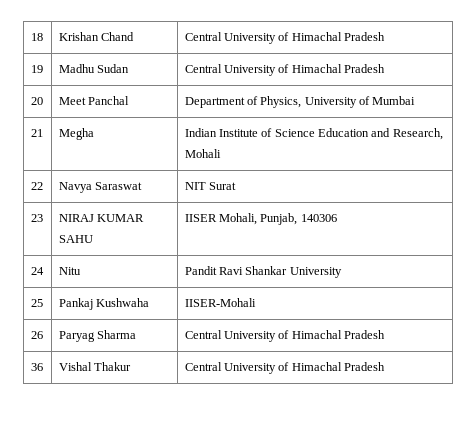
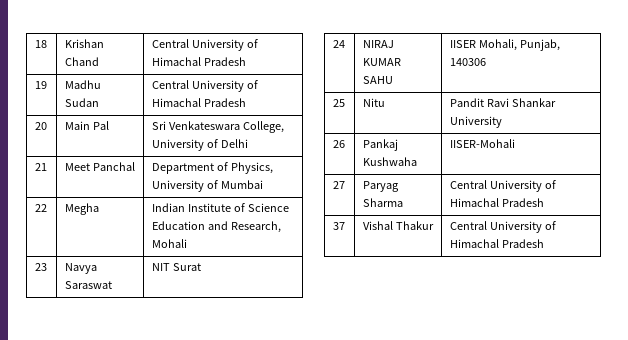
(43, 101) none -> [64,121,109,130] [151,121,284,133] [151,139,248,151] [34,163,47,171] | Main Pal | Sri Venkateswara College, University of Delhi // 21
[30,129,43,137] 21 -> [34,204,47,212] 22
[30,182,43,190] 22 -> [34,263,47,271] 23
[30,214,43,222] 23 -> [332,40,345,48] 24
[30,267,44,275] 24 -> [332,99,345,107] 25
[30,299,43,307] 25 -> [332,140,345,148] 26
[30,331,43,339] 26 -> [332,181,345,189] 27
[30,363,43,371] 36 -> [332,222,345,230] 37

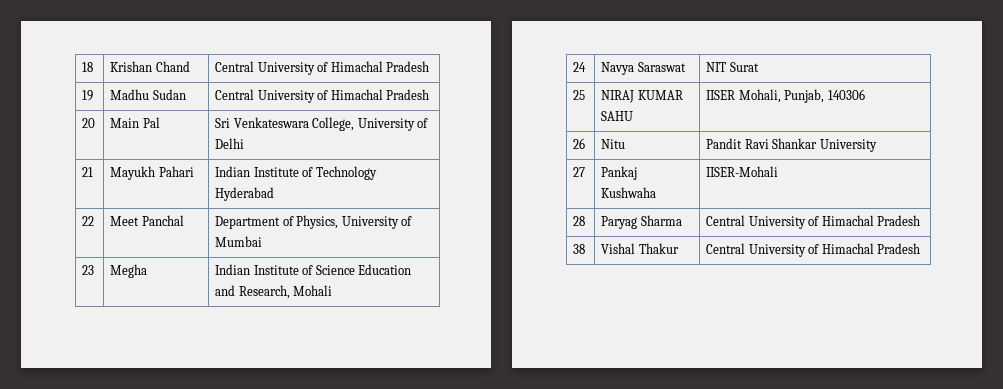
(47, 167) none -> [110,166,194,180] [215,166,377,180] [215,187,275,201] [82,216,95,226] | Mayukh Pahari | Indian Institute of Technology Hyderabad // 22
[34,204,47,212] 22 -> [82,265,95,275] 23
[34,263,47,271] 23 -> [573,62,587,72] 24
[332,40,345,48] 24 -> [573,90,586,100] 25
[332,99,345,107] 25 -> [573,138,586,149] 26
[332,140,345,148] 26 -> [573,167,586,177] 27
[332,181,345,189] 27 -> [573,216,586,226] 28
[332,222,345,230] 37 -> [573,244,586,254] 38

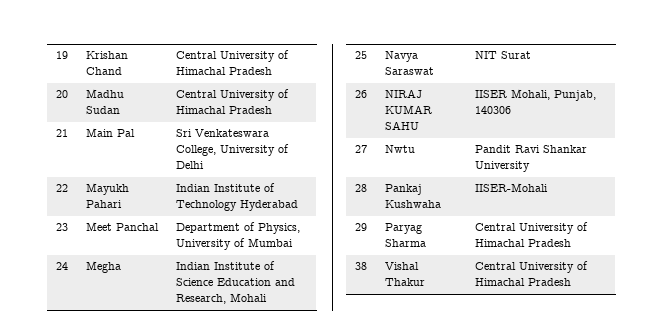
[82,62,94,72] 18 -> [55,51,68,59] 19
[82,90,94,101] 19 -> [55,90,68,98] 20
[82,118,96,128] 20 -> [55,129,68,137] 21
[82,167,94,177] 21 -> [55,184,68,192] 22
[82,216,95,226] 22 -> [55,223,68,231] 23
[82,265,95,275] 23 -> [55,262,68,270] 24
[573,62,587,72] 24 -> [354,51,367,59] 25
[573,90,586,100] 25 -> [354,90,367,98] 26
[573,138,586,149] [601,139,626,149] 26 | Nitu -> [354,145,367,153] [384,145,415,153] 27 | Nwtu
[573,167,586,177] 27 -> [354,184,367,192] 28
[573,216,586,226] 28 -> [354,223,367,231] 29

